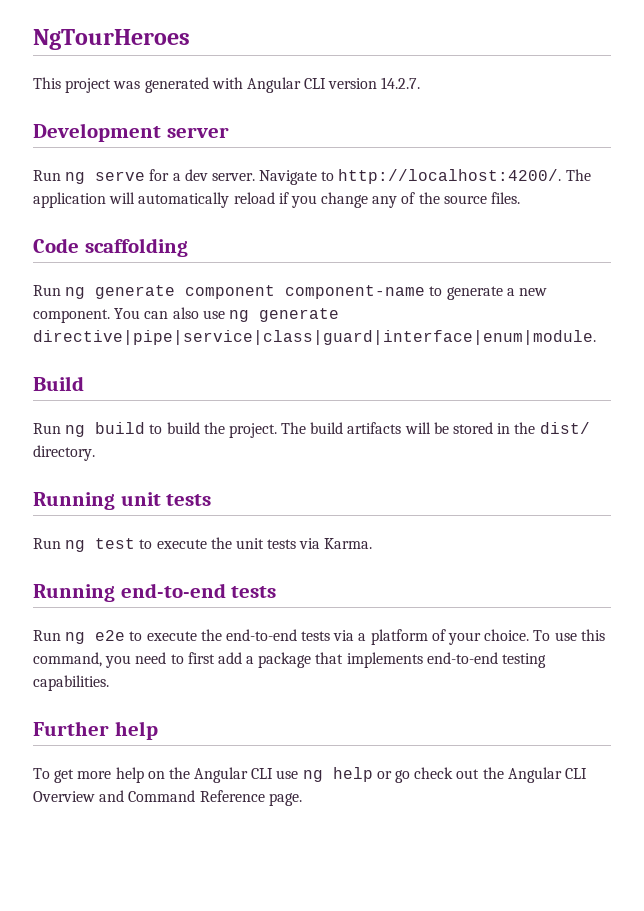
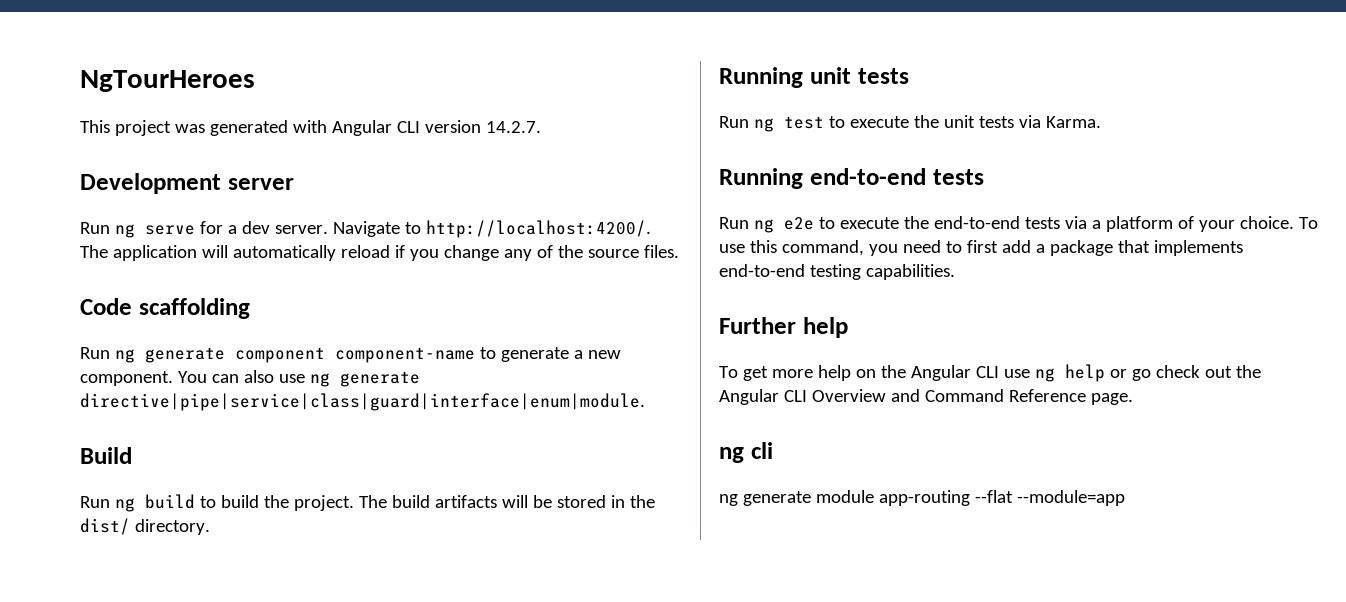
(302, 799) none -> [719,442,773,463] [719,490,1125,506] // ng cli // ng generate module app-routing --flat --module=app

